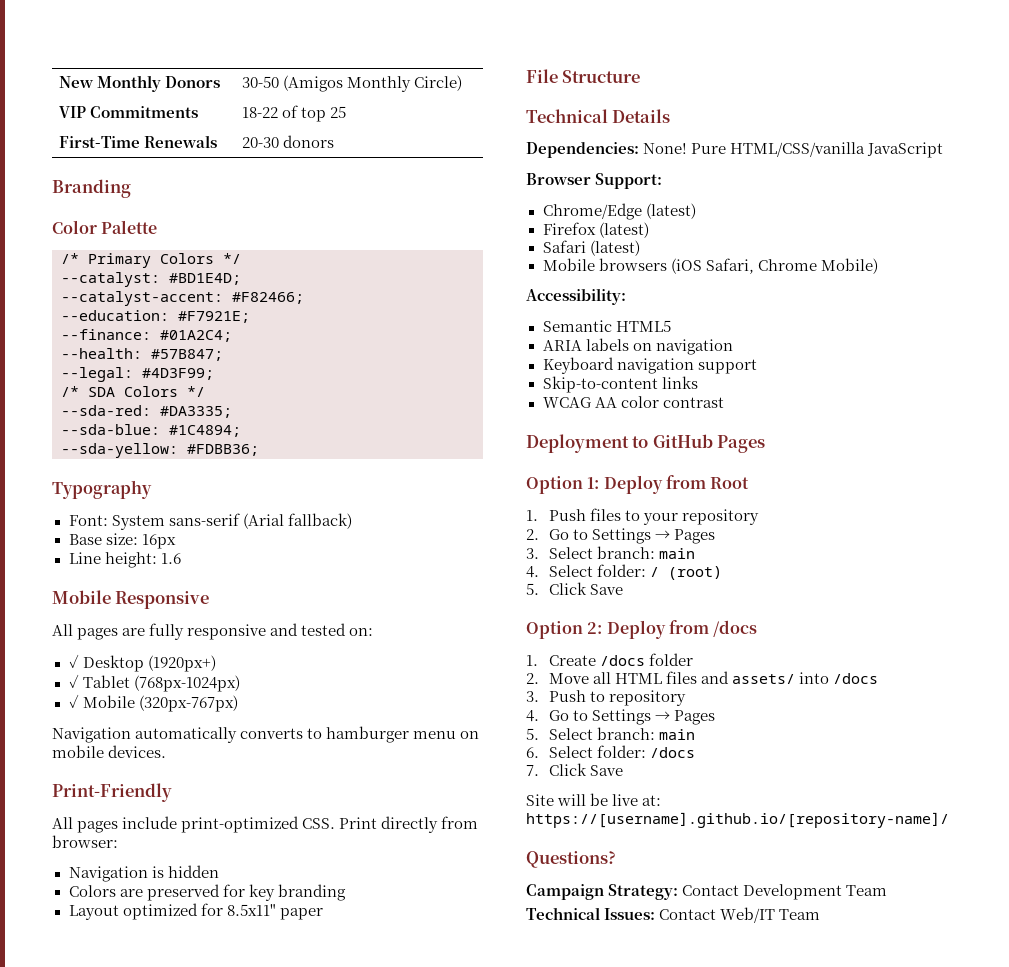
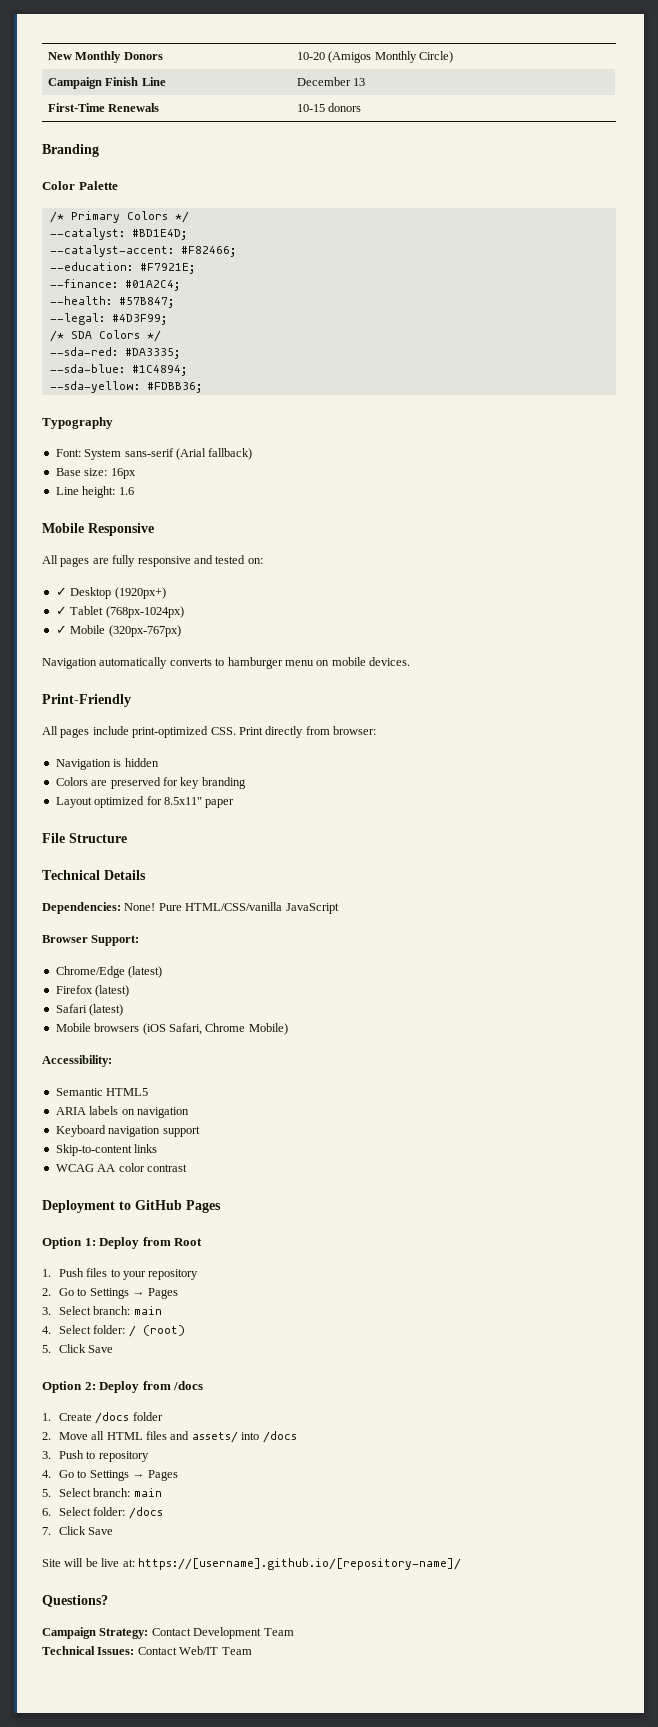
[241,76,279,88] 30-50 -> [296,52,325,60] 10-20
[58,106,199,118] [241,105,347,122] VIP Commitments | 18-22 of top 25 -> [47,77,166,89] [296,77,366,86] Campaign Finish Line | December 13
[241,137,279,148] 20-30 -> [296,104,325,112] 10-15

